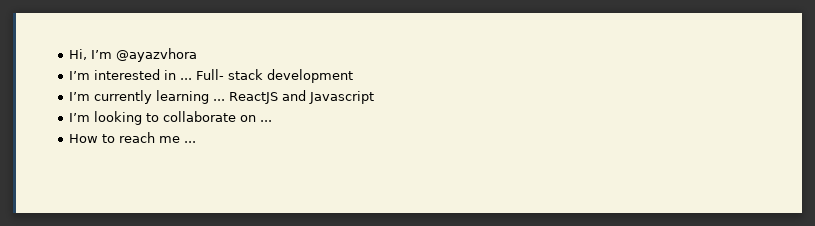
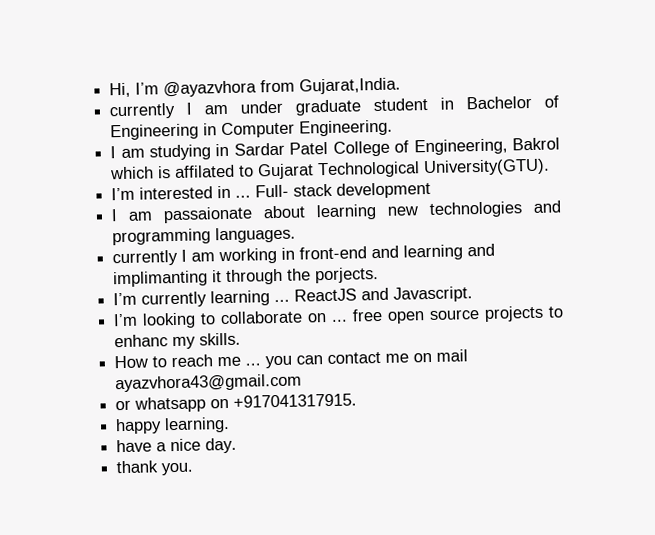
(198, 55) none -> [260,77,402,95] [109,95,559,120] [110,119,394,141] [110,137,561,161] [109,158,551,180] from Gujarat,India. // currently I am under graduate student in Bachelor of Engineering in Computer Engineering. // I am studying in Sardar Patel College of Engineering, Bakrol which is affilated to Gujarat Technological University(GTU).
(354, 76) none -> [111,200,561,224] [112,226,297,246] [112,243,496,267] [113,266,380,288] // I am passaionate about learning new technologies and programming languages. // currently I am working in front-end and learning and implimanting it through the porjects.
[309,91,375,104] Javascript -> [393,286,474,303] Javascript.
(273, 121) none -> [352,305,565,324] [114,332,242,350] free open source projects to enhanc my skills.
(197, 142) none -> [265,349,469,369] [115,373,303,393] [115,393,358,413] [115,416,231,435] [116,437,238,454] [116,460,195,476] you can contact me on mail ayazvhora43@gmail.com // or whatsapp on +917041317915. // happy learning. // have a nice day. // thank you.

